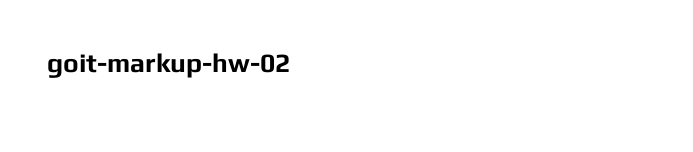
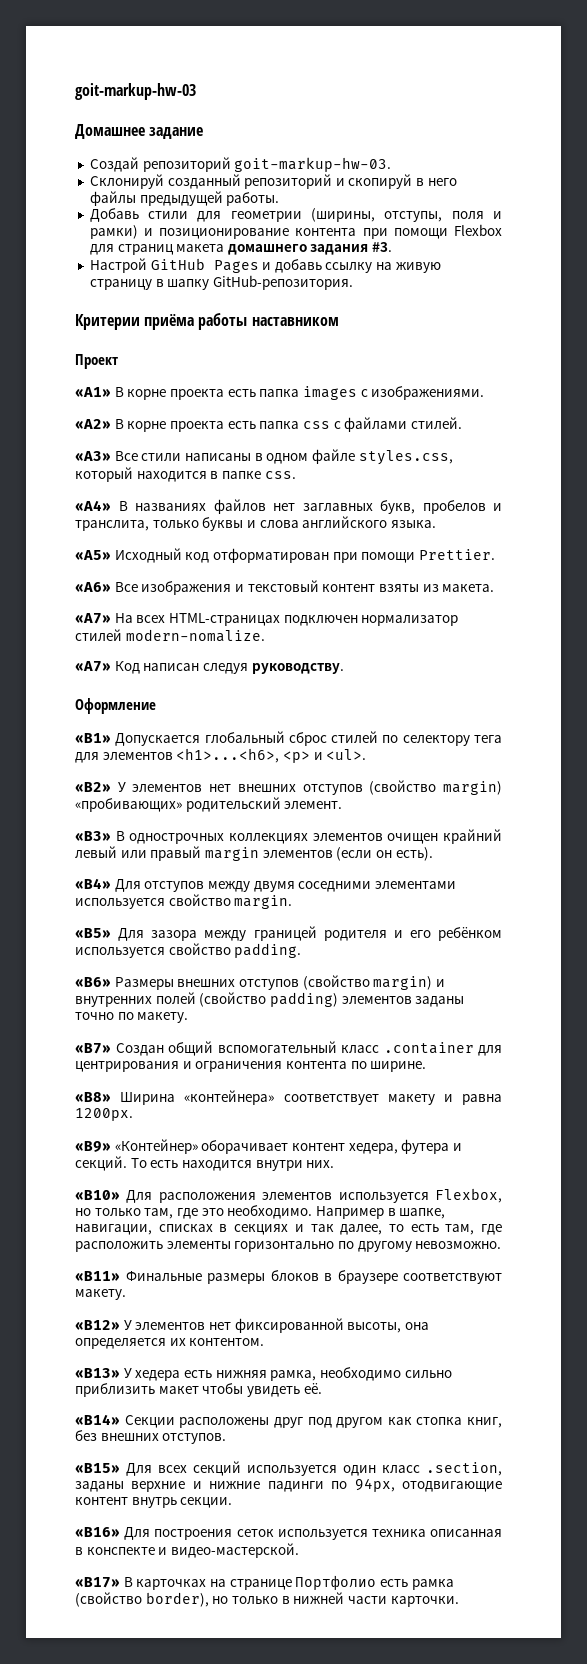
[47,53,290,78] goit-markup-hw-02 -> [75,83,196,100] [75,124,204,139] [89,157,392,172] [89,174,457,189] [89,191,280,206] [89,208,503,222] [89,224,502,239] [89,242,393,255] [89,258,441,273] [89,275,353,290] [75,313,339,330] [75,354,118,369] [75,386,485,400] [75,417,462,432] [75,449,453,465] [75,467,296,482] [75,499,502,514] [75,516,436,531] [75,548,495,563] [75,580,495,595] [75,613,459,626] [75,629,265,642] [75,661,344,674] [75,698,156,714] [75,731,502,746] [75,748,367,763] [75,780,502,795] [75,797,343,812] [75,829,502,844] [75,846,433,861] [75,878,456,892] [75,894,293,909] [75,926,502,941] [75,943,302,958] [75,975,445,990] [75,992,465,1007] [75,1012,189,1023] [75,1041,502,1056] [75,1061,427,1072] [75,1090,503,1105] [75,1108,133,1121] [75,1139,462,1154] [75,1156,335,1171] [75,1188,503,1203] [75,1205,446,1219] [75,1224,502,1235] [75,1241,502,1252] [75,1270,502,1284] [75,1289,126,1300] [75,1318,429,1333] [75,1338,265,1349] [75,1367,452,1381] [75,1383,322,1397] [75,1414,502,1428] [75,1430,227,1444] [75,1461,502,1476] [75,1478,503,1492] [75,1497,233,1508] [75,1527,502,1540] [75,1543,299,1558] [75,1575,454,1590] [75,1592,459,1607] goit-markup-hw-03 // Домашнее задание // Создай репозиторий goit-markup-hw-03. // Склонируй созданный репозиторий и скопируй в него файлы предыдущей работы. // Добавь стили для геометрии (ширины, отступы, поля и рамки) и позиционирование контента при помощи Flexbox для страниц макета домашнего задания #3. // Настрой GitHub Pages и добавь ссылку на живую страницу в шапку GitHub-репозитория. // Критерии приёма работы наставником // Проект // «A1» В корне проекта есть папка images с изображениями. // «A2» В корне проекта есть папка css с файлами стилей. // «A3» Все стили написаны в одном файле styles.css, который находится в папке css. // «A4» В названиях файлов нет заглавных букв, пробелов и транслита, только буквы и слова английского языка. // «A5» Исходный код отформатирован при помощи Prettier. // «A6» Все изображения и текстовый контент взяты из макета. // «A7» На всех HTML-страницах подключен нормализатор стилей modern-nomalize. // «A7» Код написан следуя руководству. // Оформление // «B1» Допускается глобальный сброс стилей по селектору тега для элементов <h1>...<h6>, <p> и <ul>. // «B2» У элементов нет внешних отступов (свойство margin) «пробивающих» родительский элемент. // «B3» В однострочных коллекциях элементов очищен крайний левый или правый margin элементов (если он есть). // «B4» Для отступов между двумя соседними элементами используется свойство margin. // «B5» Для зазора между границей родителя и его ребёнком используется свойство padding. // «B6» Размеры внешних отступов (свойство margin) и внутренних полей (свойство padding) элементов заданы точно по макету. // «B7» Создан общий вспомогательный класс .container для центрирования и ограничения контента по ширине. // «B8» Ширина «контейнера» соответствует макету и равна 1200px. // «B9» «Контейнер» оборачивает контент хедера, футера и секций. То есть находится внутри них. // «B10» Для расположения элементов используется Flexbox, но только там, где это необходимо. Например в шапке, навигации, списках в секциях и так далее, то есть там, где расположить элементы горизонтально по другому невозможно. // «B11» Финальные размеры блоков в браузере соответствуют макету. // «B12» У элементов нет фиксированной высоты, она определяется их контентом. // «B13» У хедера есть нижняя рамка, необходимо сильно приблизить макет чтобы увидеть её. // «B14» Секции расположены друг под другом как стопка книг, без внешних отступов. // «B15» Для всех секций используется один класс .section, заданы верхние и нижние падинги по 94px, отодвигающие контент внутрь секции. // «B16» Для построения сеток используется техника описанная в конспекте и видео-мастерской. // «B17» В карточках на странице Портфолио есть рамка (свойство border), но только в нижней части карточки.

